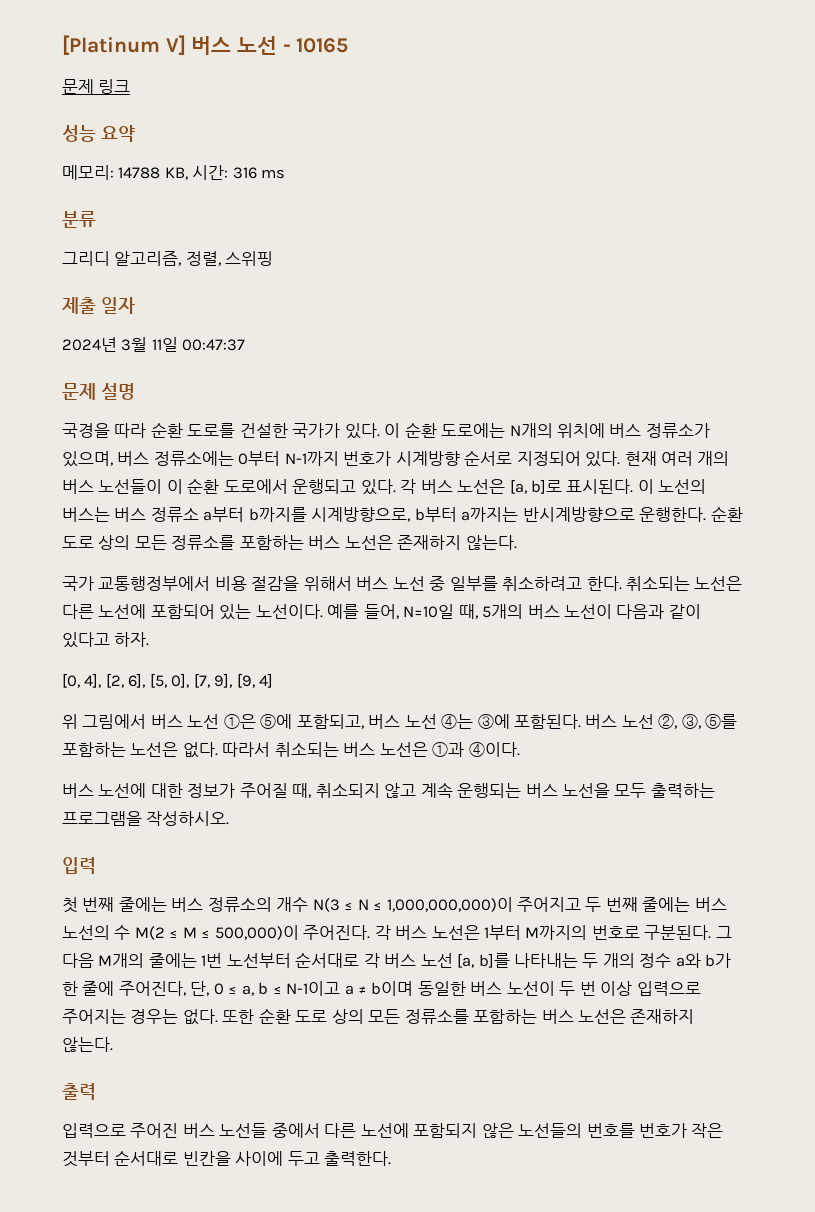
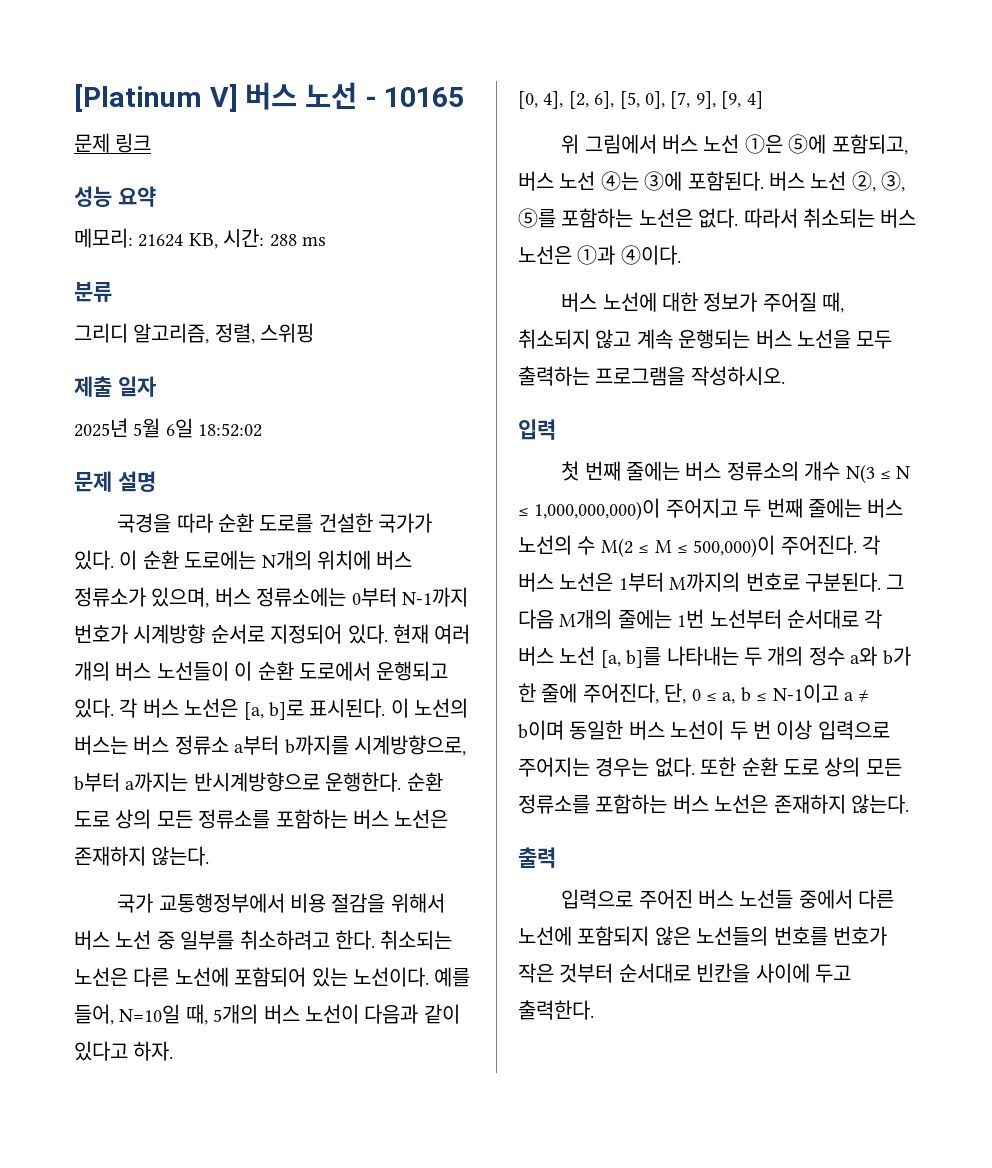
[118,167,161,179] 14788 -> [138,234,184,247] 21624
[232,167,257,179] 316 -> [269,234,297,247] 288
[62,337,246,352] 2024년 3월 11일 00:47:37 -> [74,418,263,438] 2025년 5월 6일 18:52:02

